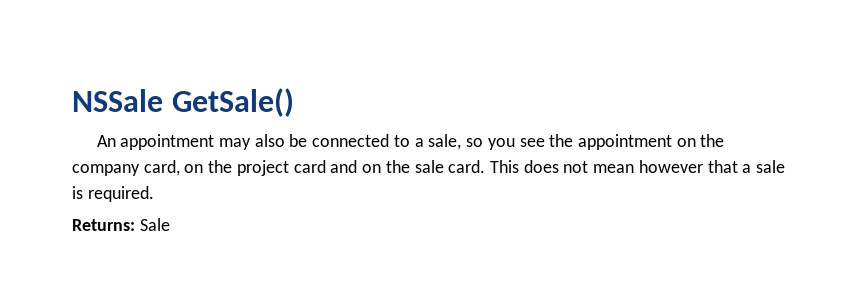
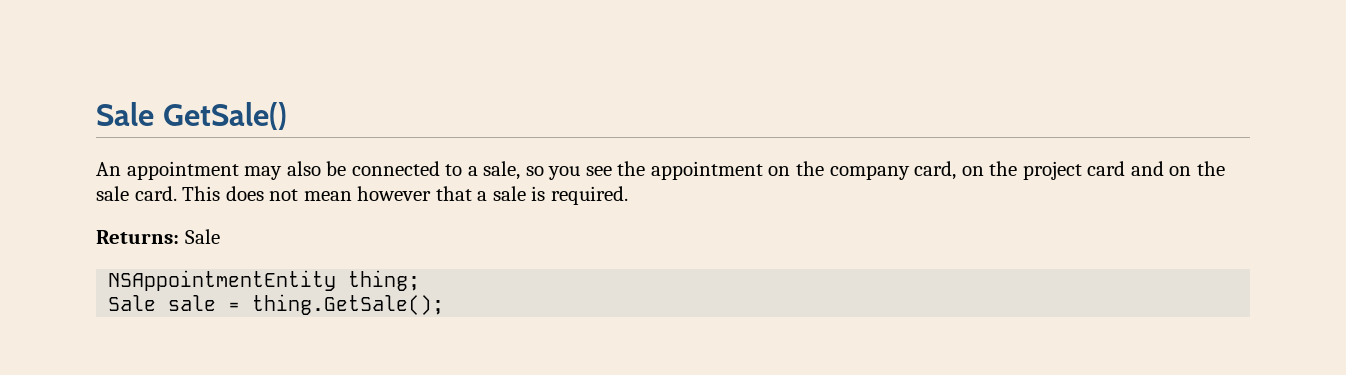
[72,89,163,112] NSSale -> [96,102,154,126] Sale
(170, 224) none -> [108,270,421,291] [108,294,445,315] // NSAppointmentEntity thing; // Sale sale = thing.GetSale();

